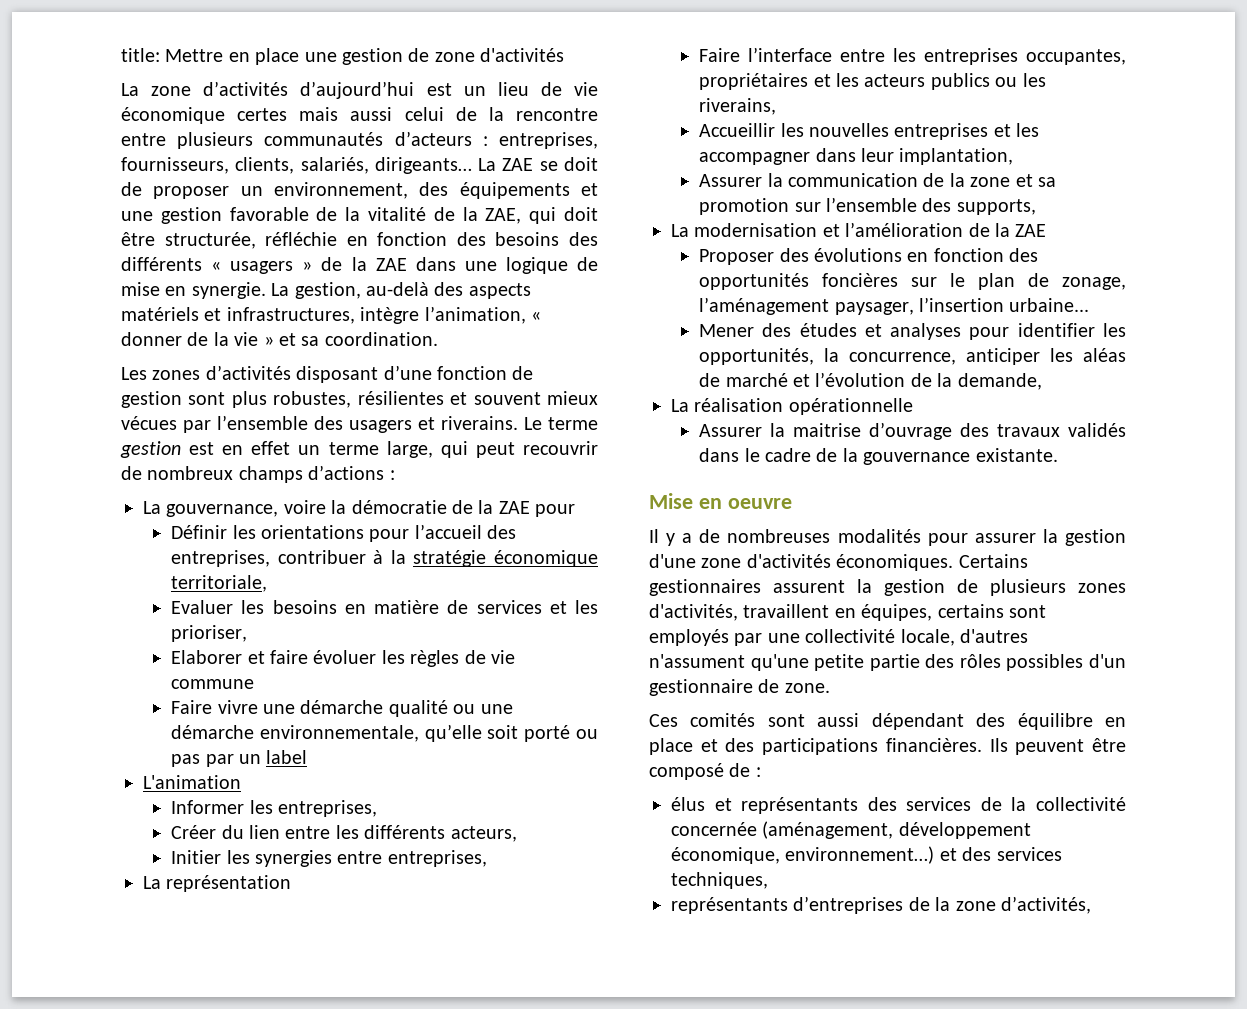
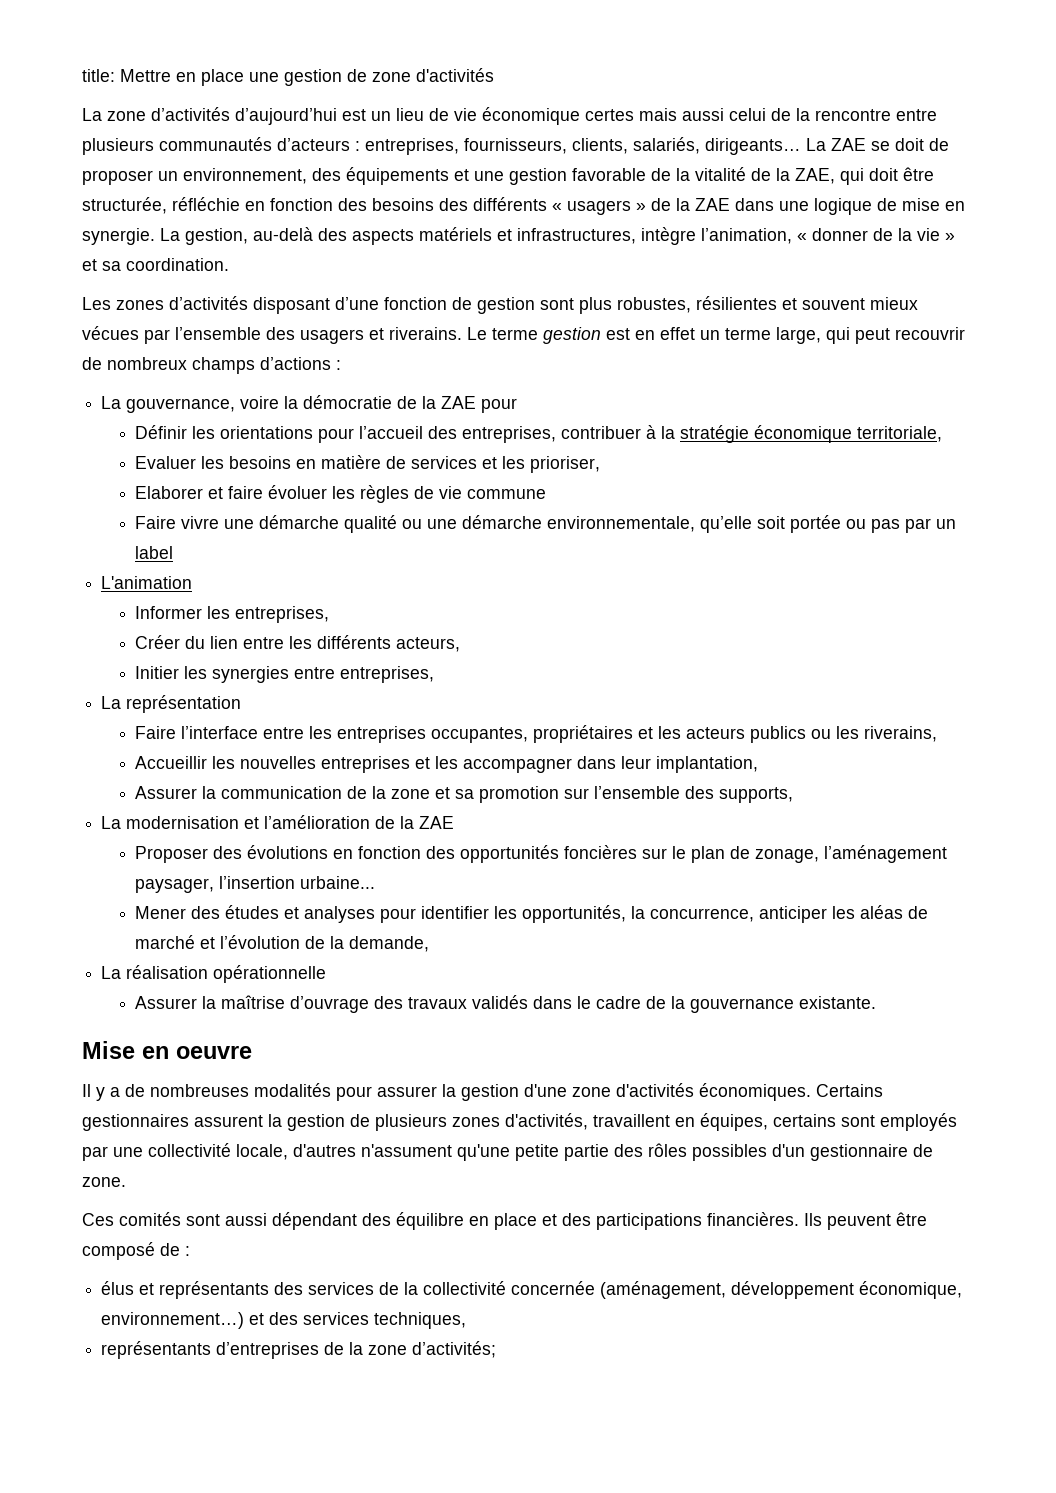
[524,725,571,742] porté -> [790,515,842,533] portée
[793,423,862,437] maitrise -> [221,995,286,1009] maîtrise
[1001,896,1091,914] d’activités, -> [412,1341,497,1358] d’activités;

